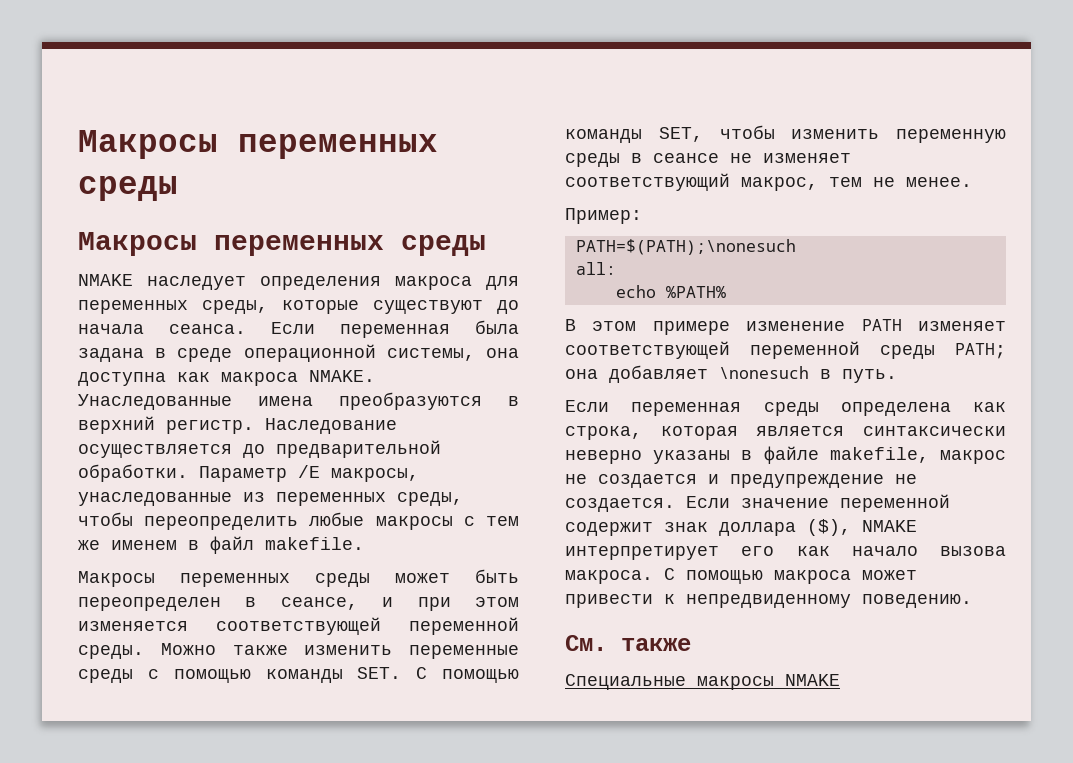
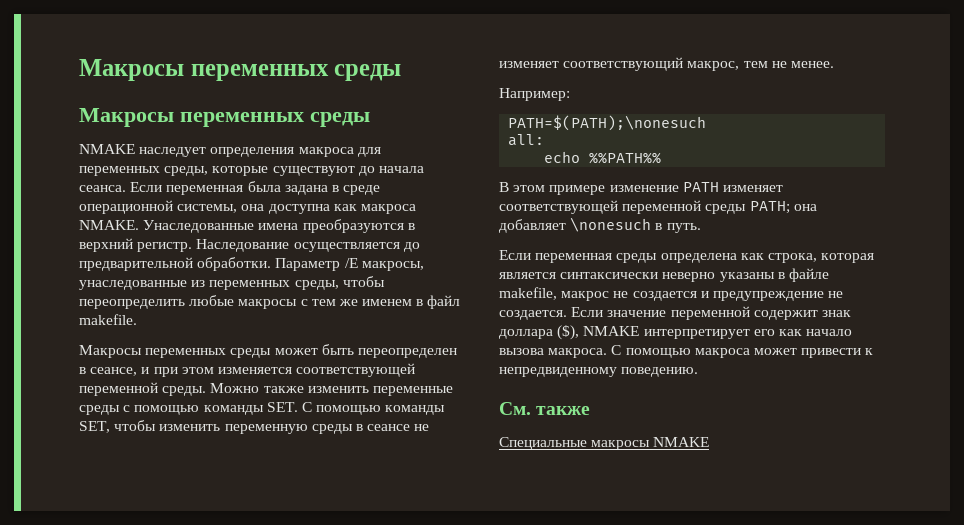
[565,208,642,224] Пример: -> [499,88,570,101] Например:
[665,286,726,298] %PATH% -> [589,152,662,164] %%PATH%%

